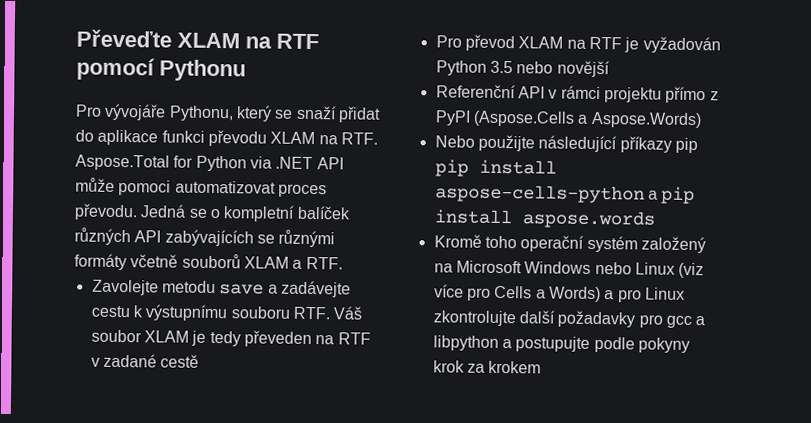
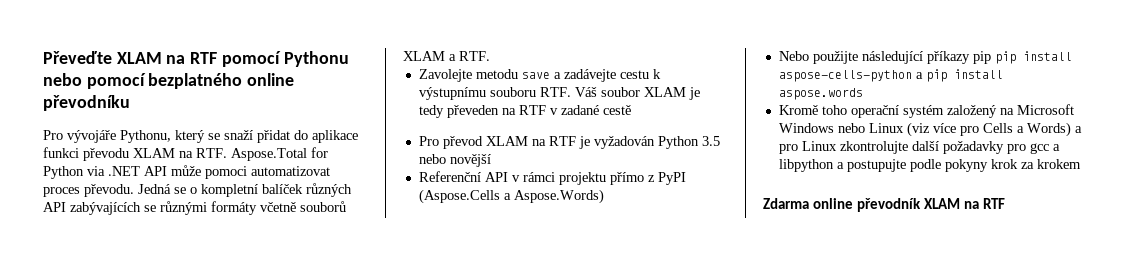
(246, 70) none -> [43,73,295,89] [43,95,130,111] nebo pomocí bezplatného online převodníku
(542, 367) none -> [763,198,1006,212] // Zdarma online převodník XLAM na RTF

